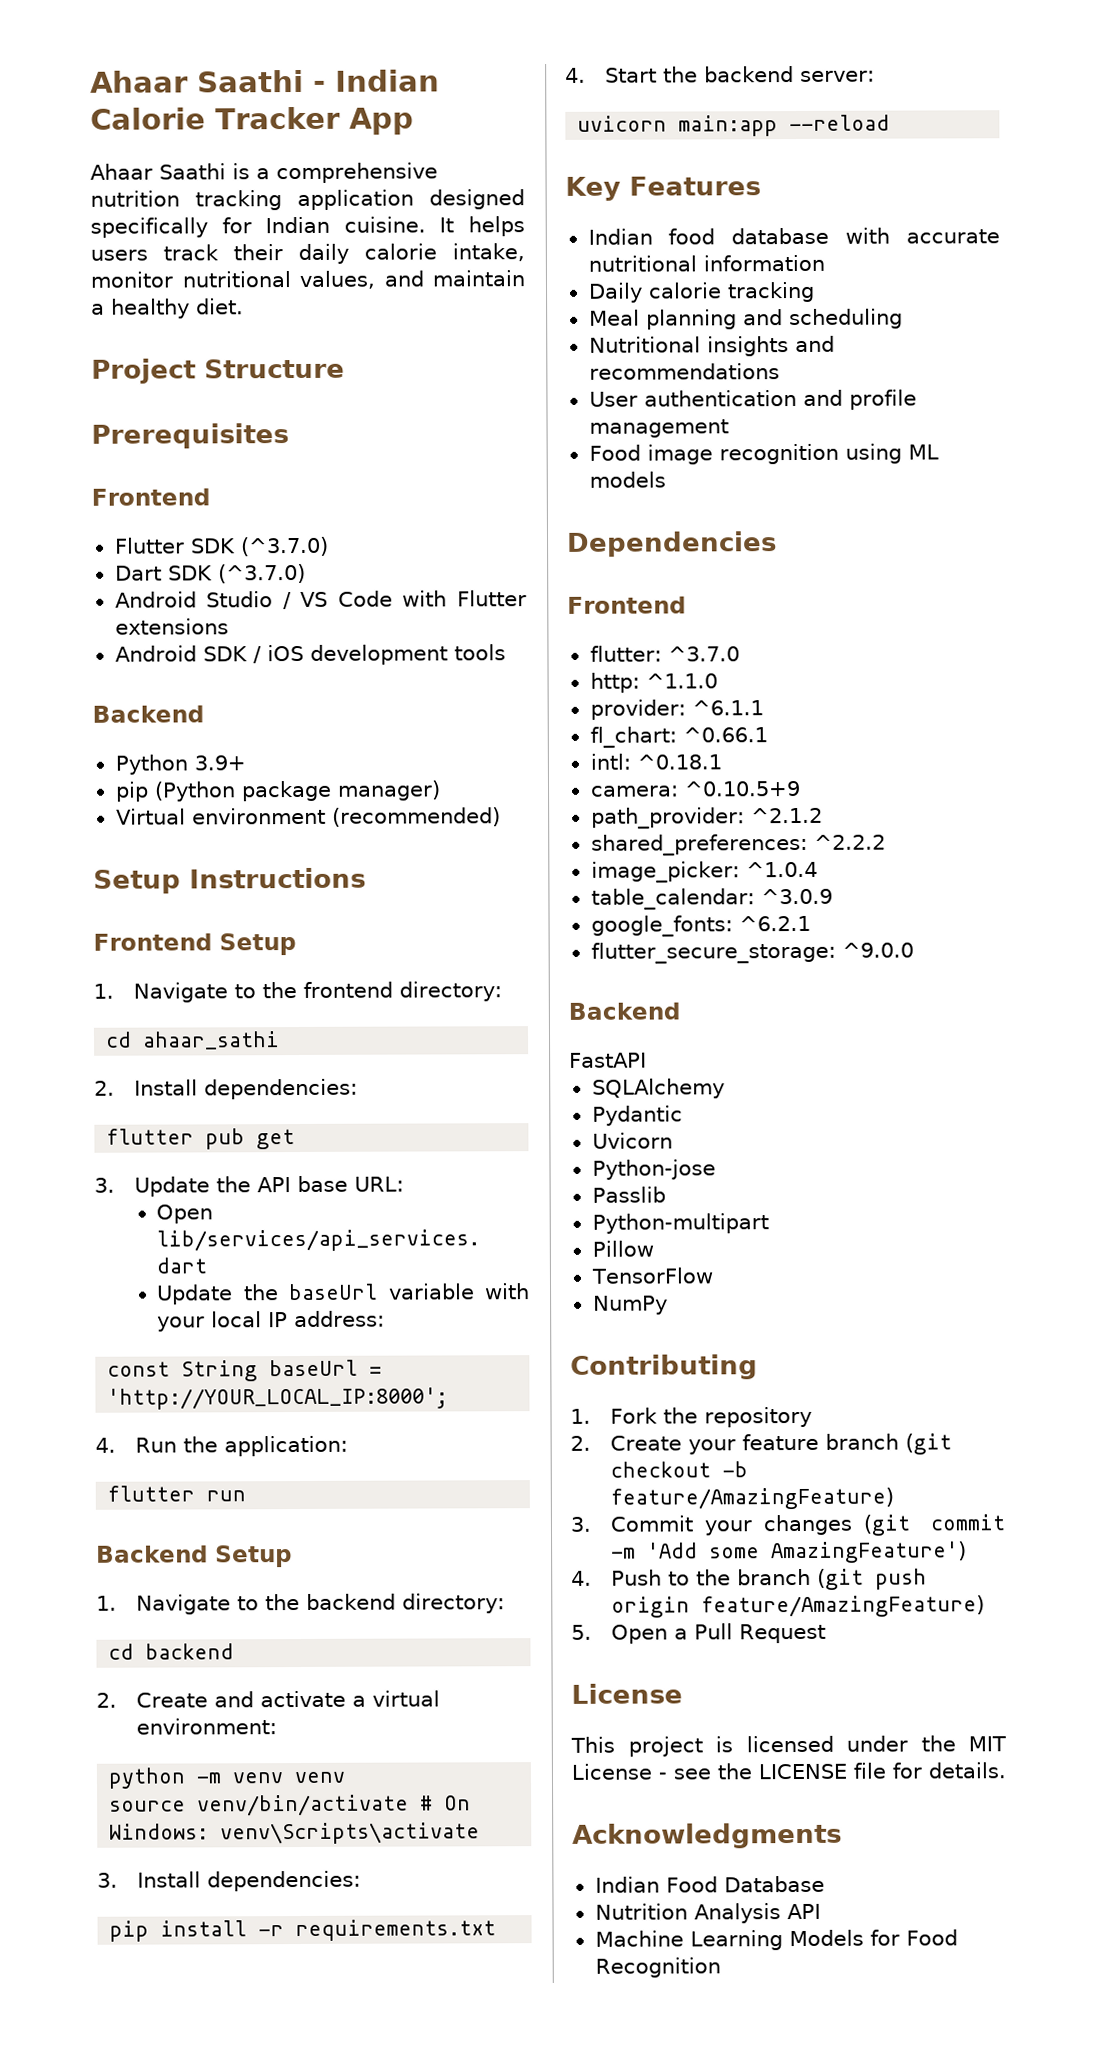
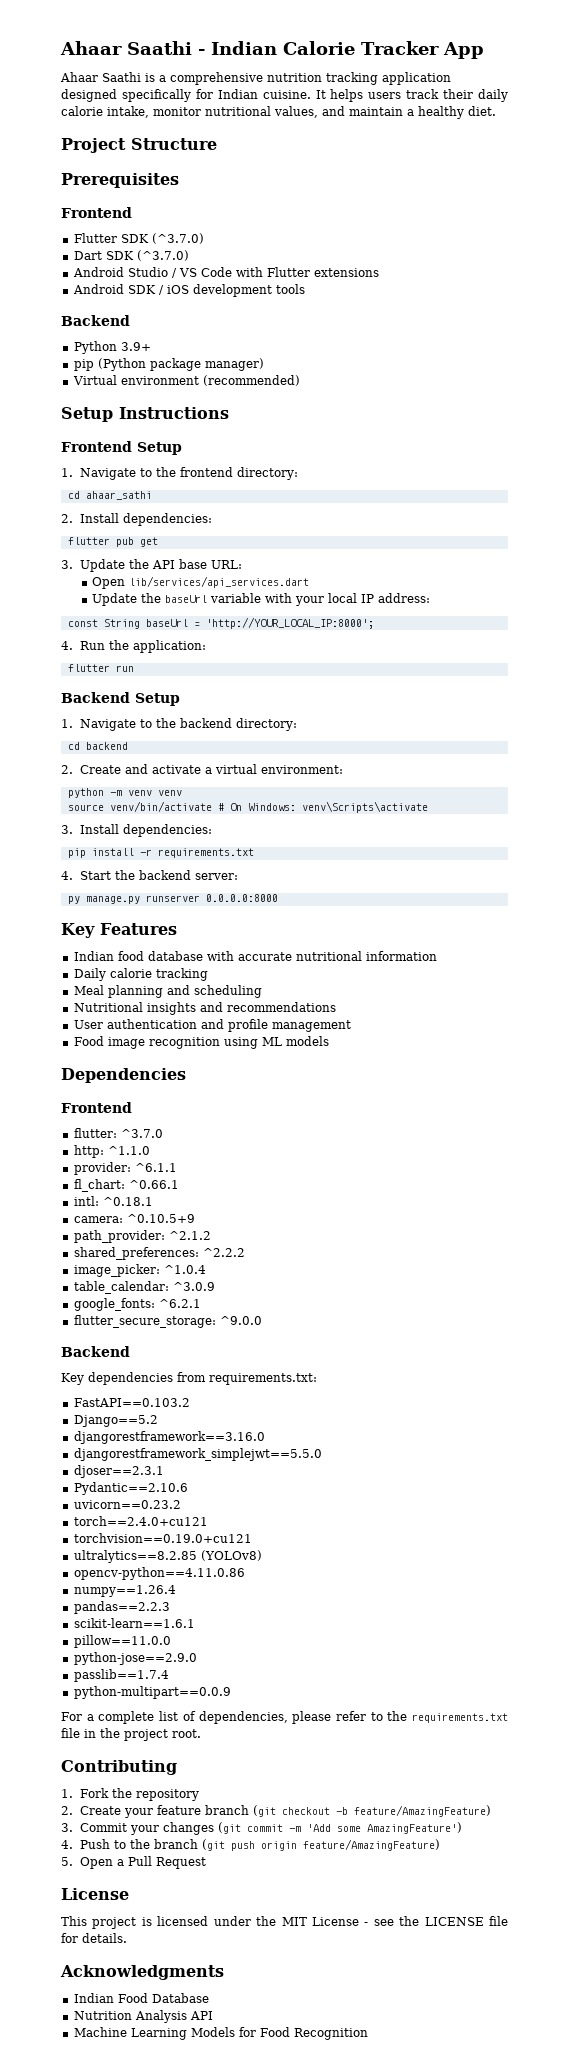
[577,114,891,137] uvicorn main:app --reload -> [67,894,278,904] py manage.py runserver 0.0.0.0:8000
[569,1052,647,1068] [591,1078,725,1099] [591,1105,683,1126] [591,1132,673,1149] [591,1159,716,1180] [591,1186,666,1203] [591,1213,769,1234] [591,1240,654,1257] [590,1267,713,1284] [592,1295,668,1315] FastAPI // SQLAlchemy // Pydantic // Uvicorn // Python-jose // Passlib // Python-multipart // Pillow // TensorFlow // NumPy -> [61,1372,317,1385] [73,1398,190,1407] [73,1415,158,1427] [73,1431,265,1444] [73,1448,322,1461] [73,1465,164,1478] [73,1482,188,1495] [73,1500,181,1509] [73,1516,208,1526] [73,1533,252,1543] [73,1550,262,1563] [73,1567,245,1580] [73,1585,176,1597] [73,1601,170,1614] [73,1618,195,1628] [73,1635,171,1648] [73,1652,197,1665] [73,1669,169,1682] [73,1686,231,1699] [61,1711,508,1724] [61,1728,201,1741] Key dependencies from requirements.txt: // FastAPI==0.103.2 // Django==5.2 // djangorestframework==3.16.0 // djangorestframework_simplejwt==5.5.0 // djoser==2.3.1 // Pydantic==2.10.6 // uvicorn==0.23.2 // torch==2.4.0+cu121 // torchvision==0.19.0+cu121 // ultralytics==8.2.85 (YOLOv8) // opencv-python==4.11.0.86 // numpy==1.26.4 // pandas==2.2.3 // scikit-learn==1.6.1 // pillow==11.0.0 // python-jose==2.9.0 // passlib==1.7.4 // python-multipart==0.0.9 // For a complete list of dependencies, please refer to the requirements.txt file in the project root.

